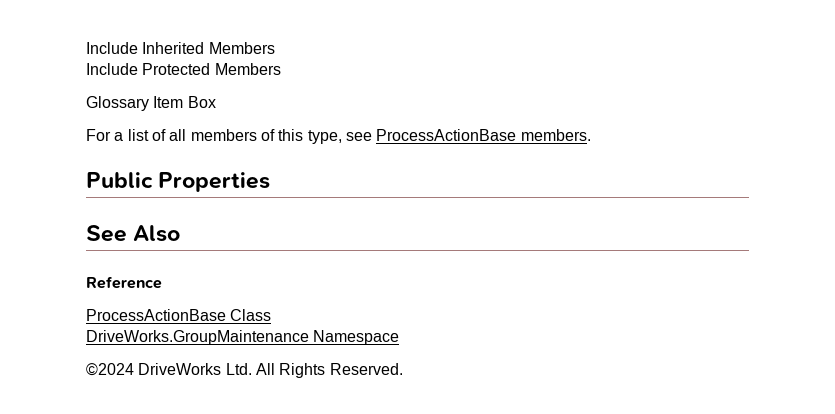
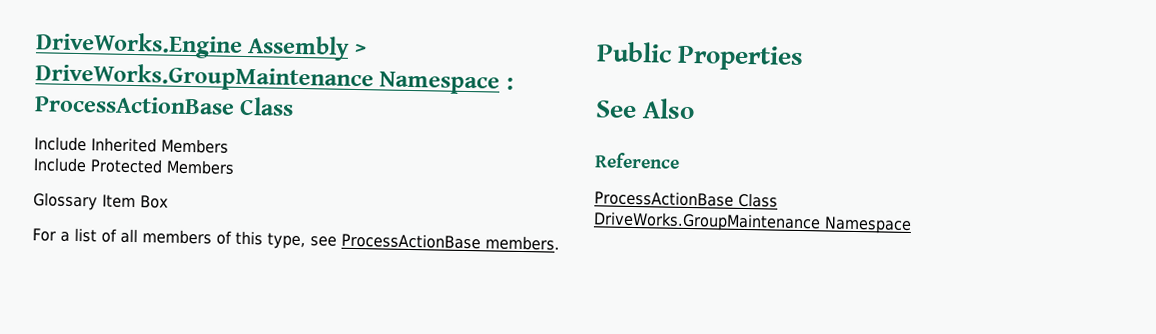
(86, 48) none -> [35,31,367,61] [35,62,514,95] [34,95,295,116] DriveWorks.Engine Assembly > DriveWorks.GroupMaintenance Namespace : ProcessActionBase Class //
[86,363,403,378] // ©2024 DriveWorks Ltd. All Rights Reserved. -> (912, 225) none

